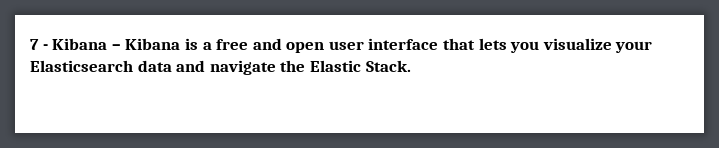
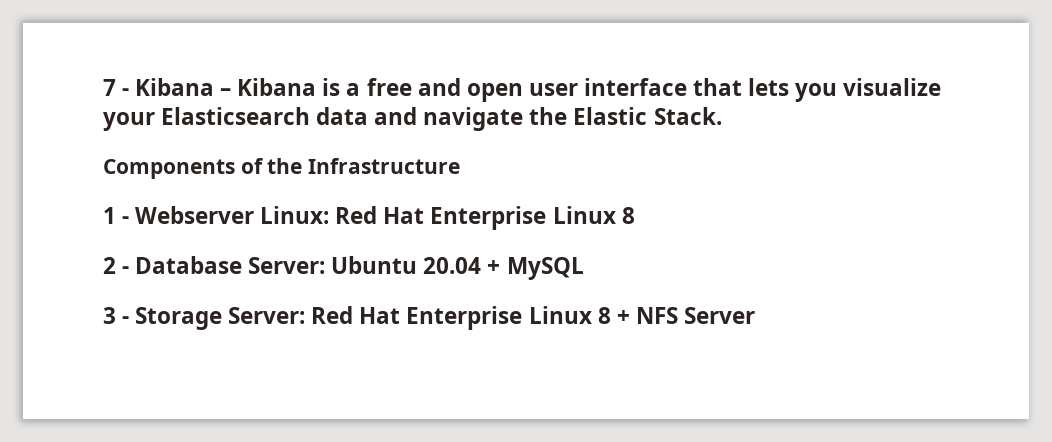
(411, 66) none -> [103,158,461,179] [103,206,635,230] [103,256,584,280] [103,306,755,330] // Components of the Infrastructure // 1 - Webserver Linux: Red Hat Enterprise Linux 8 // 2 - Database Server: Ubuntu 20.04 + MySQL // 3 - Storage Server: Red Hat Enterprise Linux 8 + NFS Server

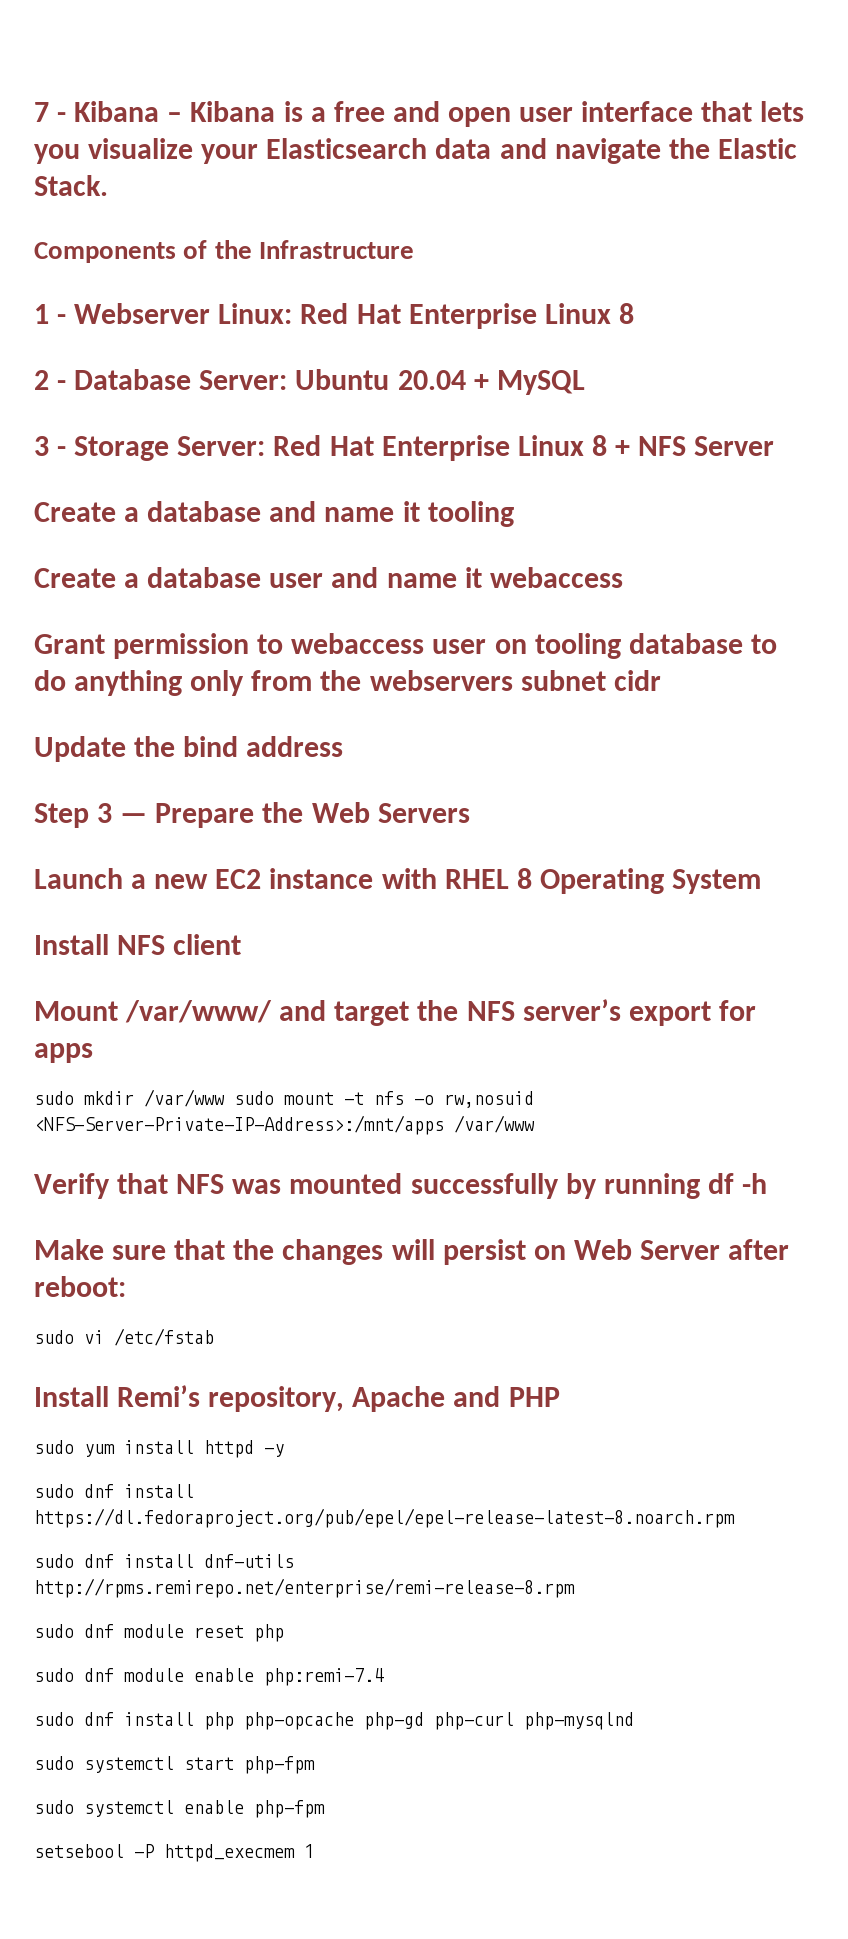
(755, 315) none -> [34,501,514,527] [34,567,623,588] [34,633,777,659] [34,670,661,696] [34,736,344,762] [34,802,470,828] [34,868,761,894] [34,934,242,955] [34,999,756,1026] [34,1043,93,1063] [34,1089,534,1108] [34,1115,535,1135] [34,1173,767,1199] [34,1239,790,1265] [34,1276,126,1297] [34,1328,214,1346] [34,1385,560,1412] [34,1440,284,1458] [34,1484,194,1498] [34,1508,735,1528] [34,1554,294,1568] [34,1578,575,1598] [34,1624,284,1642] [34,1668,384,1686] [34,1712,634,1730] [34,1756,315,1774] [34,1800,325,1818] [34,1844,314,1862] // Create a database and name it tooling // Create a database user and name it webaccess // Grant permission to webaccess user on tooling database to do anything only from the webservers subnet cidr // Update the bind address // Step 3 — Prepare the Web Servers // Launch a new EC2 instance with RHEL 8 Operating System // Install NFS client // Mount /var/www/ and target the NFS server’s export for apps // sudo mkdir /var/www sudo mount -t nfs -o rw,nosuid <NFS-Server-Private-IP-Address>:/mnt/apps /var/www // Verify that NFS was mounted successfully by running df -h // Make sure that the changes will persist on Web Server after reboot: // sudo vi /etc/fstab // Install Remi’s repository, Apache and PHP // sudo yum install httpd -y // sudo dnf install https://dl.fedoraproject.org/pub/epel/epel-release-latest-8.noarch.rpm // sudo dnf install dnf-utils http://rpms.remirepo.net/enterprise/remi-release-8.rpm // sudo dnf module reset php // sudo dnf module enable php:remi-7.4 // sudo dnf install php php-opcache php-gd php-curl php-mysqlnd // sudo systemctl start php-fpm // sudo systemctl enable php-fpm // setsebool -P httpd_execmem 1

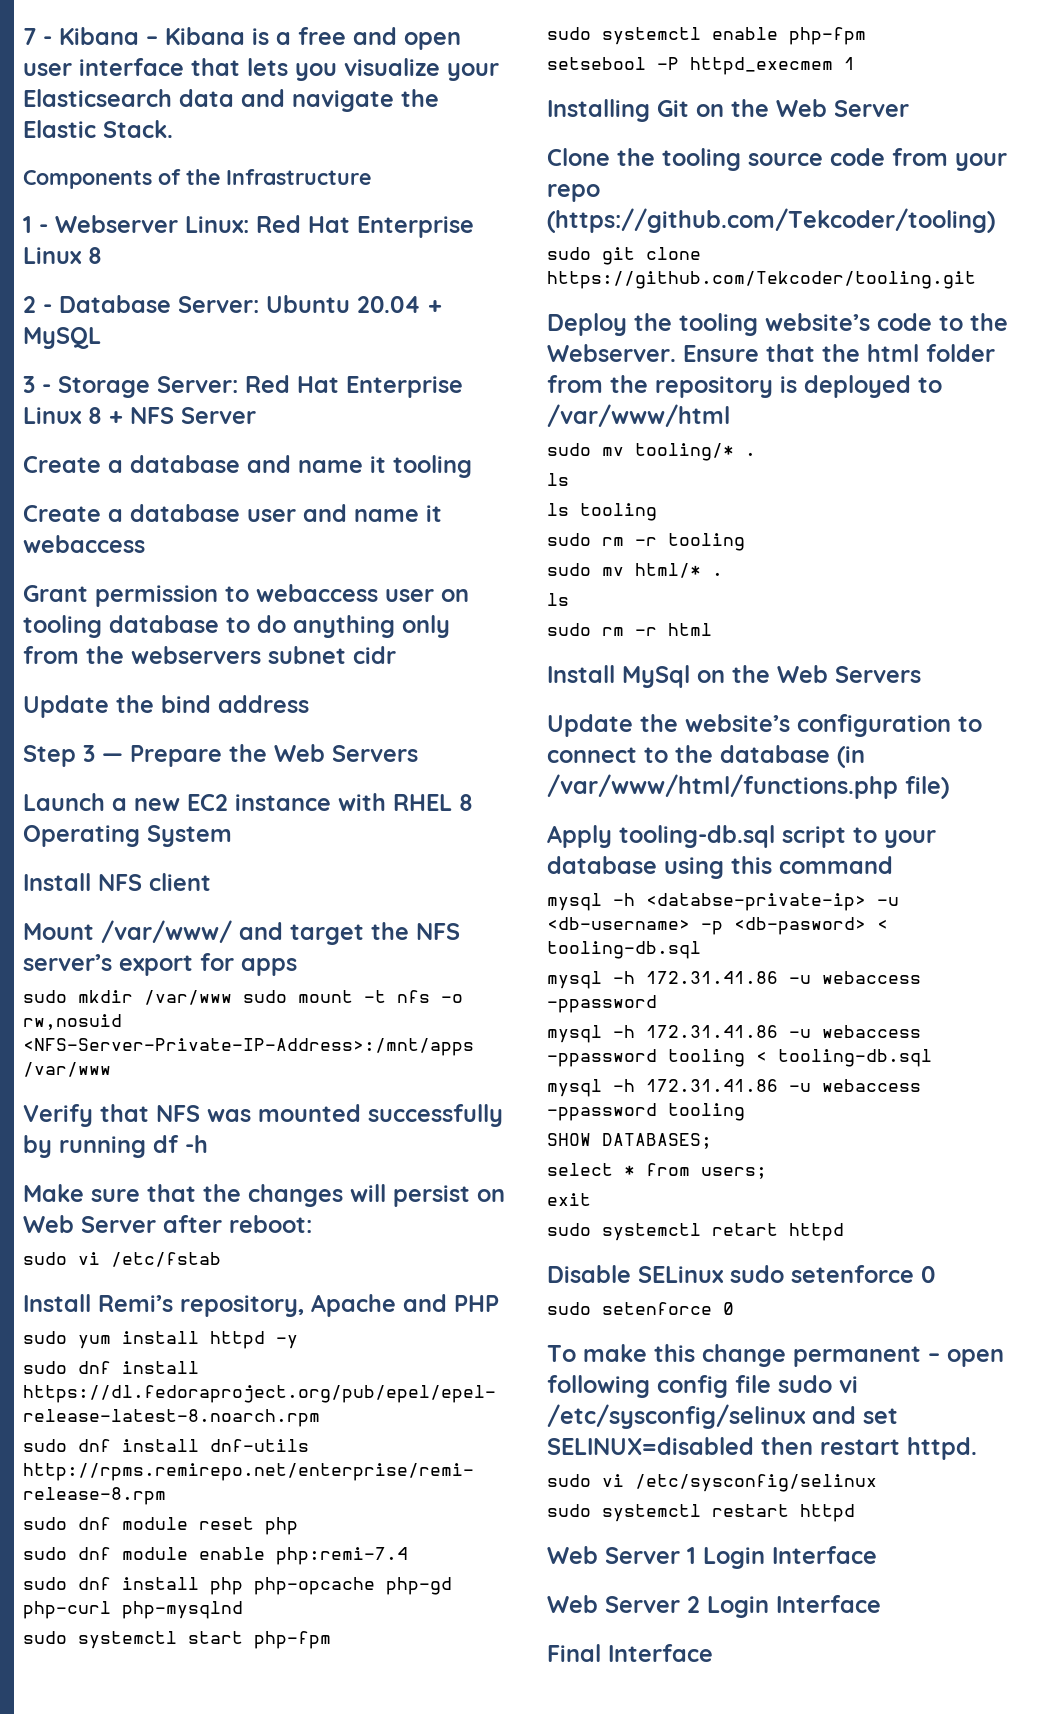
(314, 1851) none -> [547,99,909,122] [547,148,1007,171] [547,184,600,202] [547,208,995,233] [547,247,701,265] [547,271,976,289] [547,313,1008,336] [547,344,995,362] [547,375,942,398] [547,404,730,427] [547,443,756,461] [547,473,569,486] [547,503,657,521] [547,533,745,551] [547,563,723,578] [547,593,569,606] [547,623,712,636] [547,665,921,688] [547,714,982,737] [547,745,865,768] [547,774,949,799] [547,825,936,848] [547,856,893,879] [547,893,899,911] [547,917,888,935] [547,941,701,959] [547,971,921,989] [547,995,657,1013] [547,1025,921,1043] [547,1049,932,1067] [547,1079,921,1097] [547,1103,745,1121] [547,1133,712,1149] [547,1163,767,1179] [547,1193,591,1206] [547,1223,844,1241] [547,1265,935,1283] [547,1302,734,1315] [547,1344,1004,1367] [547,1375,858,1398] [547,1404,898,1429] [547,1437,977,1460] [547,1474,877,1492] [547,1504,855,1522] [547,1546,877,1569] [547,1595,881,1618] [547,1644,713,1662] // Installing Git on the Web Server // Clone the tooling source code from your repo (https://github.com/Tekcoder/tooling) // sudo git clone https://github.com/Tekcoder/tooling.git // Deploy the tooling website’s code to the Webserver. Ensure that the html folder from the repository is deployed to /var/www/html // sudo mv tooling/* . // ls // ls tooling // sudo rm -r tooling // sudo mv html/* . // ls // sudo rm -r html // Install MySql on the Web Servers // Update the website’s configuration to connect to the database (in /var/www/html/functions.php file) // Apply tooling-db.sql script to your database using this command // mysql -h <databse-private-ip> -u <db-username> -p <db-pasword> < tooling-db.sql // mysql -h 172.31.41.86 -u webaccess -ppassword // mysql -h 172.31.41.86 -u webaccess -ppassword tooling < tooling-db.sql // mysql -h 172.31.41.86 -u webaccess -ppassword tooling // SHOW DATABASES; // select * from users; // exit // sudo systemctl retart httpd // Disable SELinux sudo setenforce 0 // sudo setenforce 0 // To make this change permanent – open following config file sudo vi /etc/sysconfig/selinux and set SELINUX=disabled then restart httpd. // sudo vi /etc/sysconfig/selinux // sudo systemctl restart httpd // Web Server 1 Login Interface // Web Server 2 Login Interface // Final Interface

